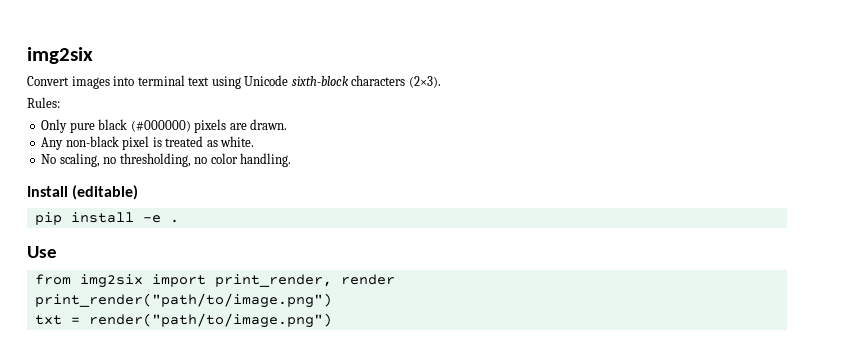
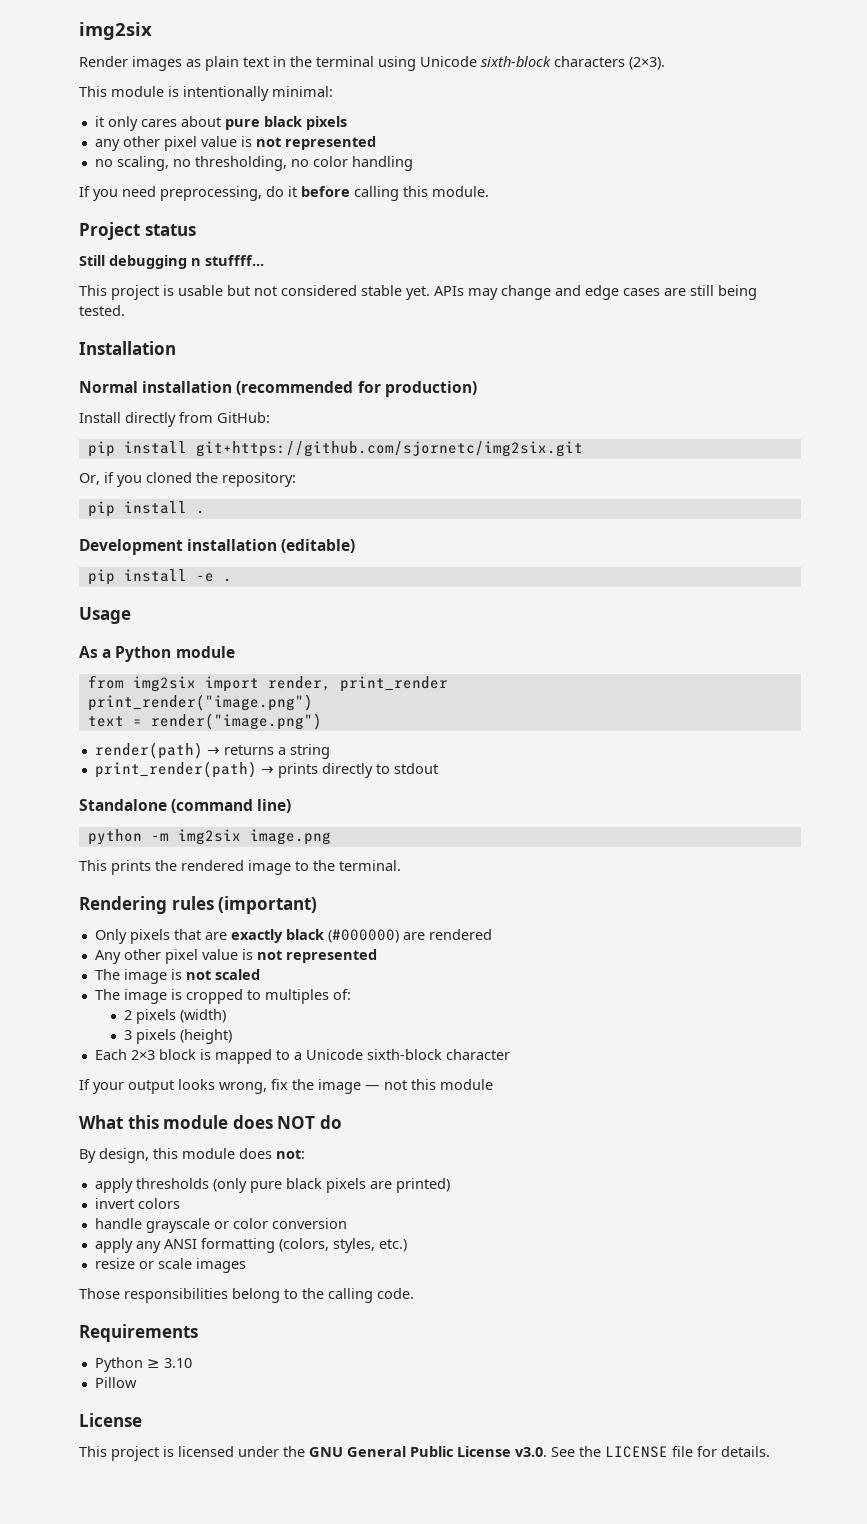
[27,75,210,89] Convert images into terminal text -> [79,56,374,71] Render images as plain text in the terminal
[27,97,60,108] [41,119,288,133] [41,136,255,150] [41,154,57,164] Rules: // Only pure black (#000000) pixels are drawn. // Any non-black pixel is treated as white. // No -> [79,86,333,101] [94,116,347,131] [94,136,376,151] [94,159,113,167] This module is intentionally minimal: // it only cares about pure black pixels // any other pixel value is not represented // no
[240,153,292,167] [27,186,68,197] handling. // Install -> [351,156,413,171] [79,186,489,201] [79,222,196,240] [79,255,264,269] [79,285,757,300] [79,305,125,316] [79,341,176,355] [79,381,477,397] [79,412,270,427] [87,441,583,457] [79,472,296,487] [87,501,205,517] [79,539,278,555] handling // If you need preprocessing, do it before calling this module. // Project status // Still debugging n stuffff... // This project is usable but not considered stable yet. APIs may change and edge cases are still being tested. // Installation // Normal installation (recommended for production) // Install directly from GitHub: // pip install git+https://github.com/sjornetc/img2six.git // Or, if you cloned the repository: // pip install . // Development installation
[27,246,57,258] [34,274,395,288] [34,293,332,308] [34,313,332,328] Use // from img2six import print_render, render // print_render("path/to/image.png") // txt = render("path/to/image.png") -> [79,607,131,624] [79,646,235,662] [87,675,448,692] [87,694,313,711] [87,713,322,730] [94,742,330,759] [94,761,438,778] [79,799,292,813] [87,829,331,845] [79,860,401,875] [79,896,318,914] [94,929,492,944] [94,949,377,964] [94,969,260,984] [94,989,351,1004] [123,1009,226,1024] [123,1029,232,1044] [94,1049,510,1064] [79,1079,493,1094] [79,1115,342,1129] [79,1148,305,1163] [94,1178,450,1193] [94,1198,180,1209] [94,1218,347,1233] [94,1238,407,1253] [94,1258,246,1273] [79,1288,414,1303] [79,1324,198,1342] [94,1357,192,1372] [94,1377,137,1388] [79,1413,142,1427] [79,1446,770,1461] Usage // As a Python module // from img2six import render, print_render // print_render("image.png") // text = render("image.png") // render(path) → returns a string // print_render(path) → prints directly to stdout // Standalone (command line) // python -m img2six image.png // This prints the rendered image to the terminal. // Rendering rules (important) // Only pixels that are exactly black (#000000) are rendered // Any other pixel value is not represented // The image is not scaled // The image is cropped to multiples of: // 2 pixels (width) // 3 pixels (height) // Each 2×3 block is mapped to a Unicode sixth-block character // If your output looks wrong, fix the image — not this module // What this module does NOT do // By design, this module does not: // apply thresholds (only pure black pixels are printed) // invert colors // handle grayscale or color conversion // apply any ANSI formatting (colors, styles, etc.) // resize or scale images // Those responsibilities belong to the calling code. // Requirements // Python ≥ 3.10 // Pillow // License // This project is licensed under the GNU General Public License v3.0. See the LICENSE file for details.

